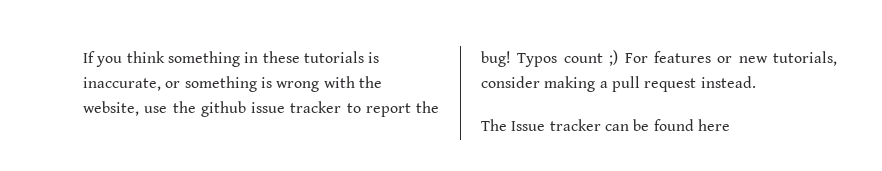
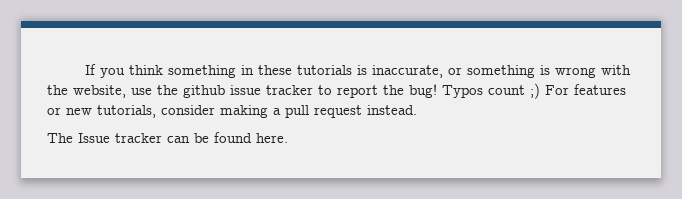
[697,119,730,131] here -> [256,133,288,143] here.

